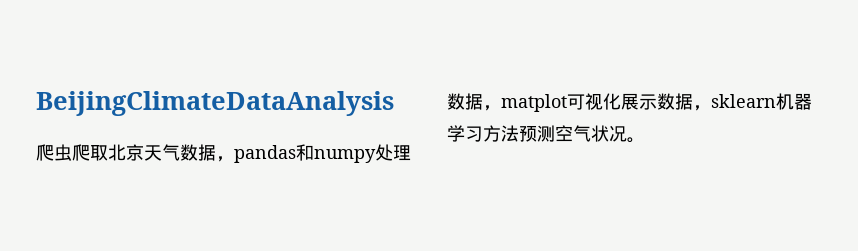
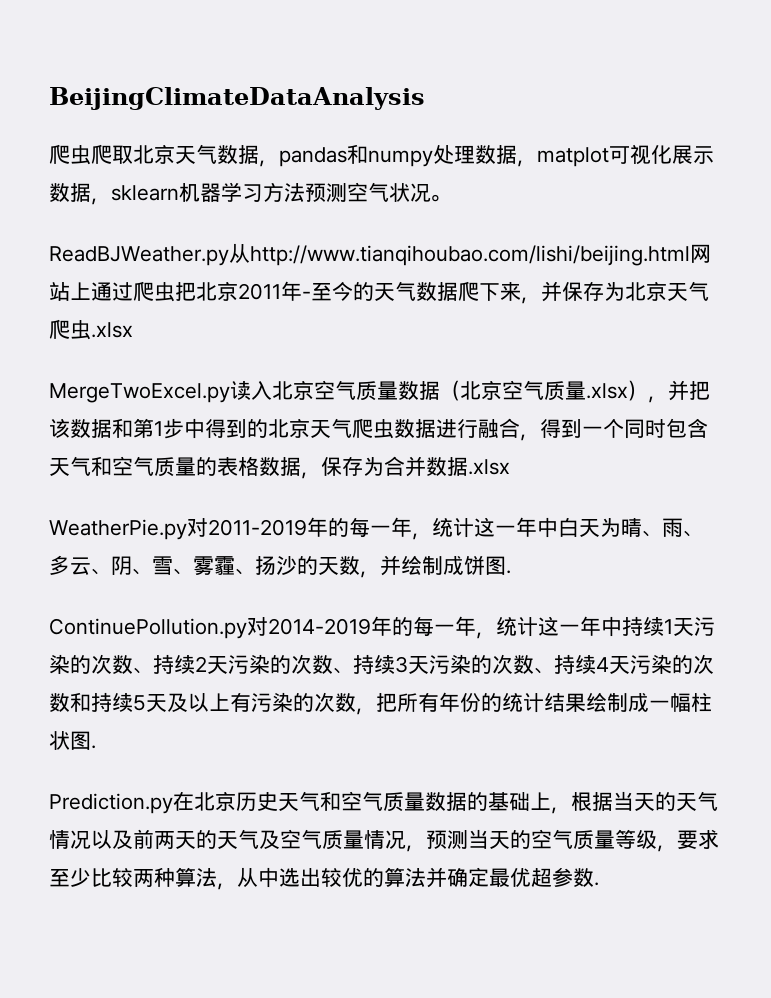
(645, 140) none -> [49,243,711,266] [49,281,709,304] [49,319,133,340] [49,380,710,403] [49,418,708,441] [49,456,510,479] [49,517,703,540] [49,555,511,578] [49,616,715,639] [49,654,714,674] [49,692,712,715] [49,731,96,750] [49,791,718,814] [49,829,719,852] [49,867,599,890] // ReadBJWeather.py从http://www.tianqihoubao.com/lishi/beijing.html网站上通过爬虫把北京2011年-至今的天气数据爬下来，并保存为北京天气爬虫.xlsx // MergeTwoExcel.py读入北京空气质量数据（北京空气质量.xlsx），并把该数据和第1步中得到的北京天气爬虫数据进行融合，得到一个同时包含天气和空气质量的表格数据，保存为合并数据.xlsx // WeatherPie.py对2011-2019年的每一年，统计这一年中白天为晴、雨、多云、阴、雪、雾霾、扬沙的天数，并绘制成饼图. // ContinuePollution.py对2014-2019年的每一年，统计这一年中持续1天污染的次数、持续2天污染的次数、持续3天污染的次数、持续4天污染的次数和持续5天及以上有污染的次数，把所有年份的统计结果绘制成一幅柱状图. // Prediction.py在北京历史天气和空气质量数据的基础上，根据当天的天气情况以及前两天的天气及空气质量情况，预测当天的空气质量等级，要求至少比较两种算法，从中选出较优的算法并确定最优超参数.

